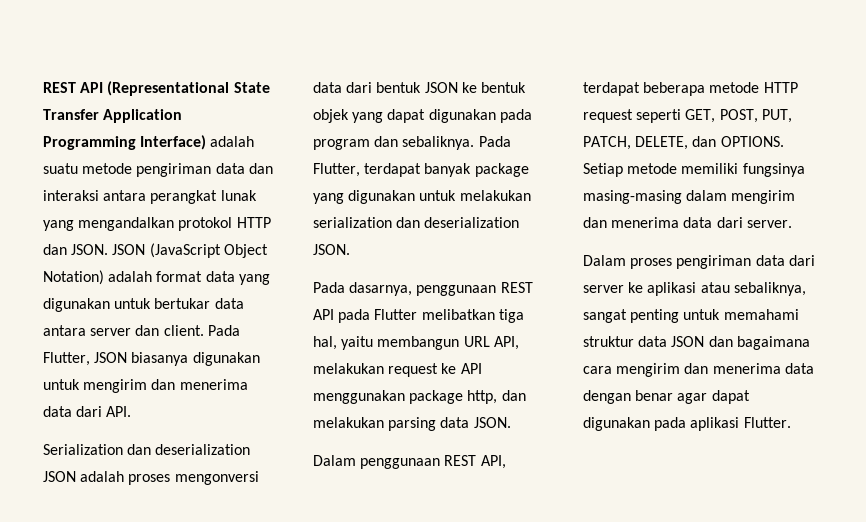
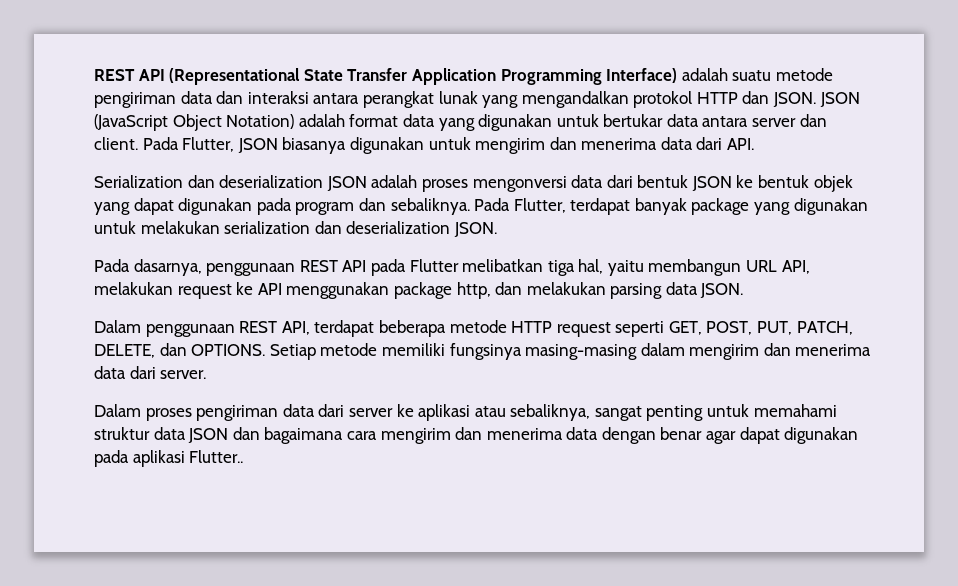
[743,417,791,428] Flutter. -> [189,450,244,463] Flutter..

